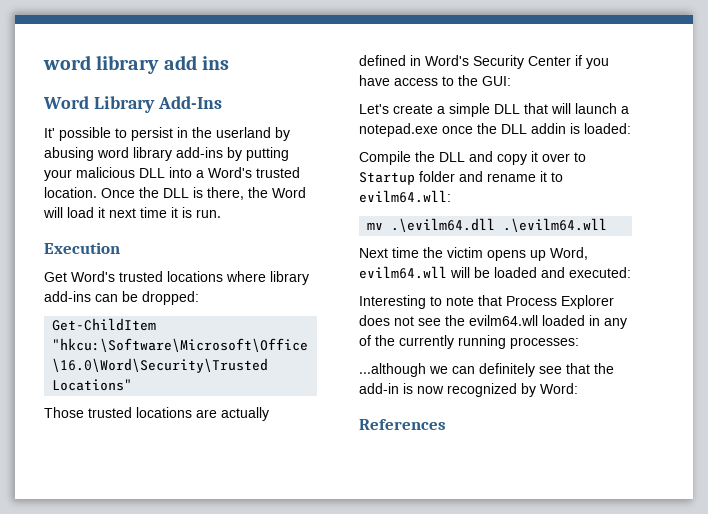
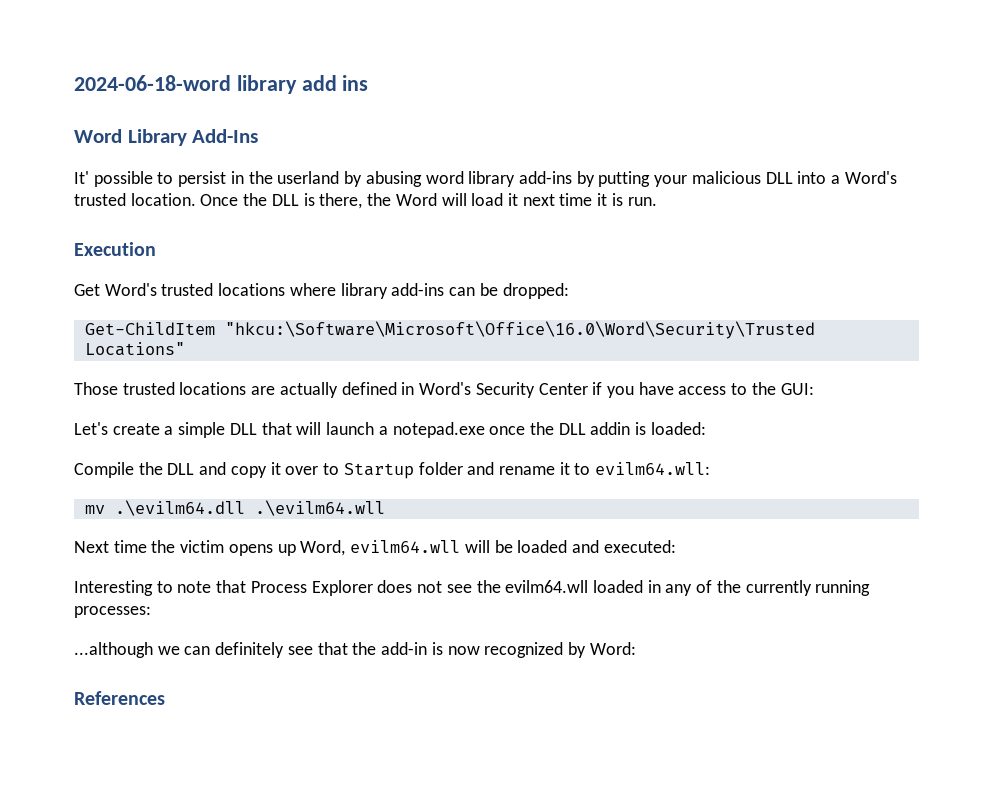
[43,55,91,70] word -> [74,75,231,91] 2024-06-18-word

